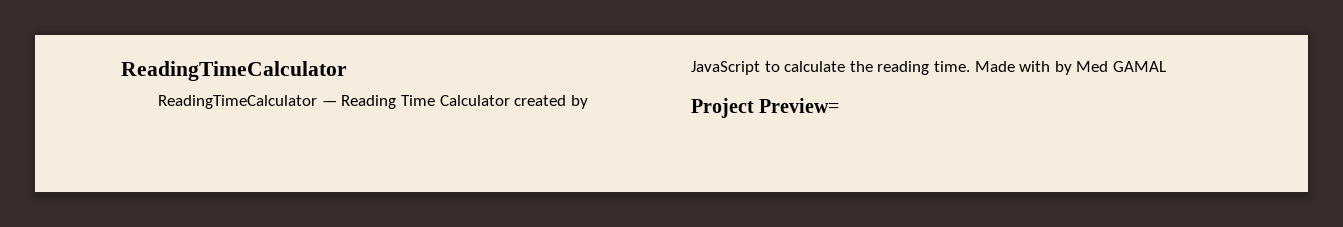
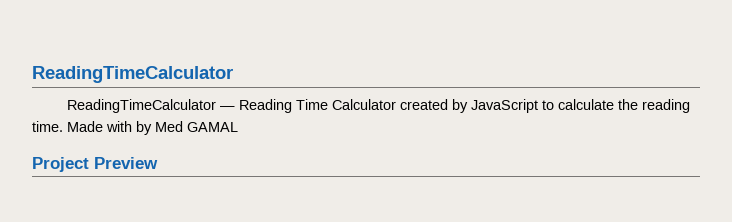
[759,98,840,113] Preview= -> [94,157,158,169] Preview

